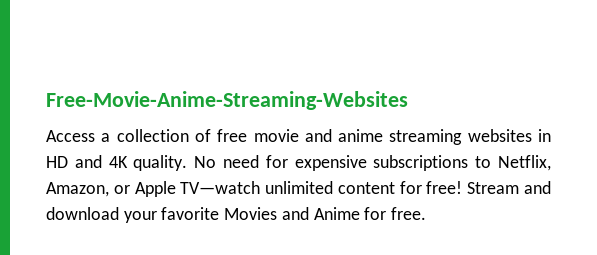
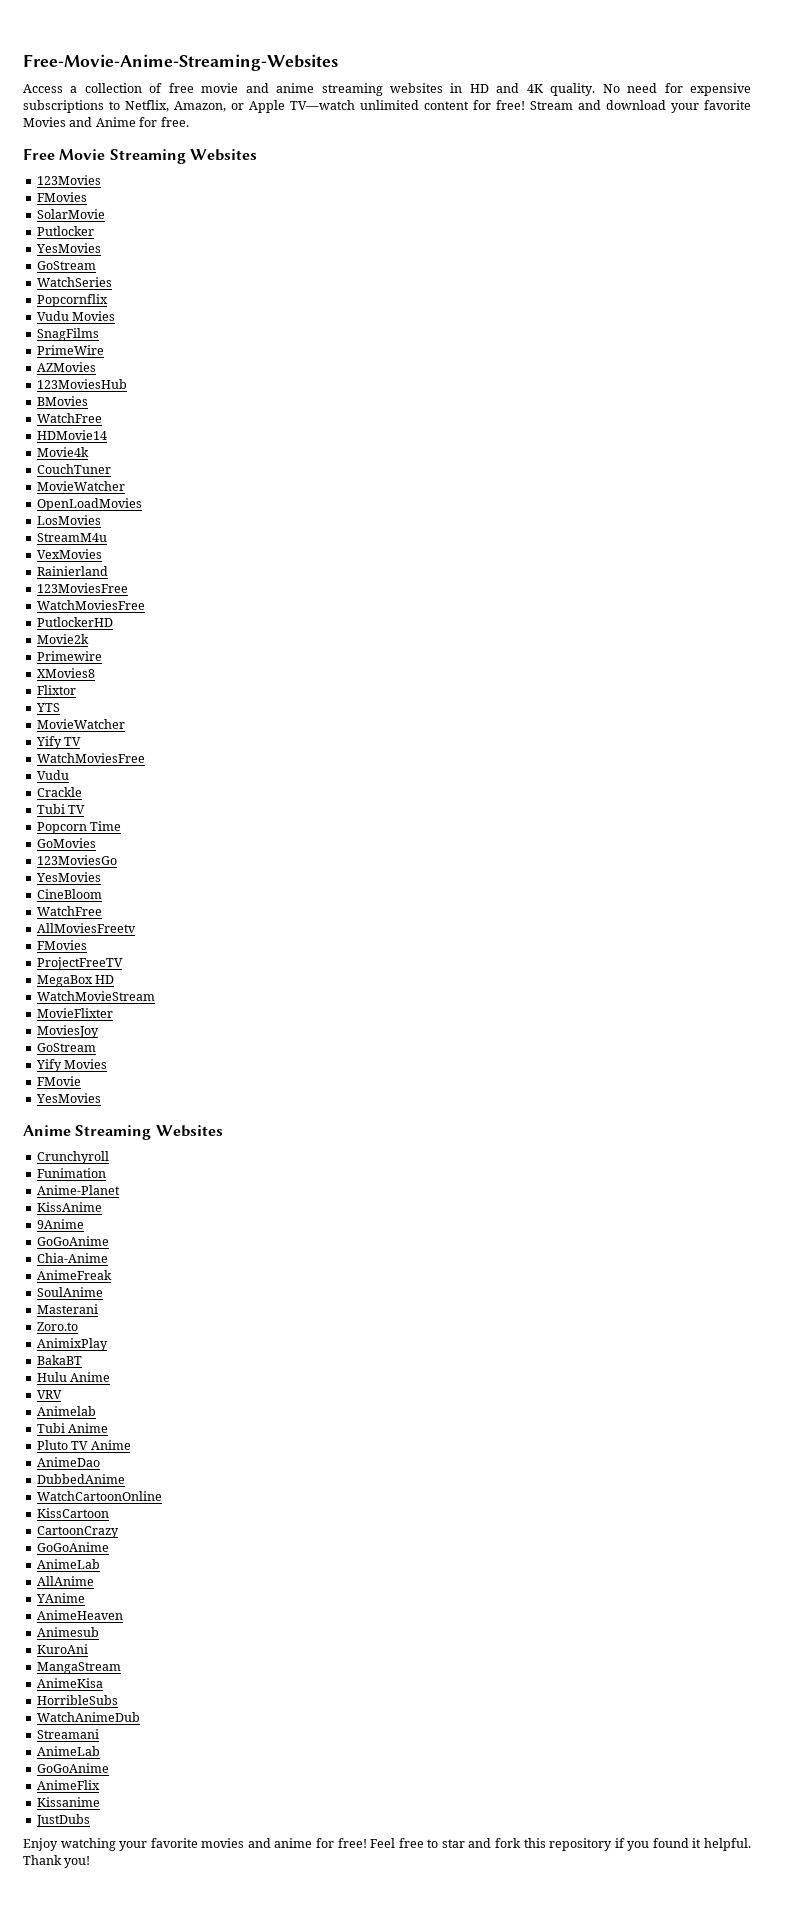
(427, 213) none -> [23,148,257,164] [36,175,101,185] [36,192,87,202] [36,209,105,219] [36,226,94,236] [35,243,101,253] [36,261,96,270] [36,277,112,287] [36,294,108,307] [36,311,116,321] [36,328,99,341] [36,345,104,355] [36,362,96,372] [36,379,127,389] [36,396,88,406] [36,413,102,423] [36,430,107,440] [36,447,89,457] [36,464,111,474] [36,481,125,491] [36,498,142,511] [36,515,101,525] [36,533,107,542] [36,549,102,559] [36,566,108,576] [36,583,128,593] [36,600,145,610] [36,617,113,627] [36,634,89,644] [36,651,102,661] [36,668,95,678] [36,685,76,695] [35,703,60,712] [36,719,125,729] [35,736,82,749] [36,753,145,763] [36,770,69,780] [36,787,82,797] [36,804,86,814] [36,821,122,834] [36,838,96,848] [36,855,117,865] [35,872,101,882] [36,889,102,899] [36,906,102,916] [36,923,136,933] [36,940,87,950] [36,957,123,970] [36,975,115,987] [36,991,155,1001] [36,1008,113,1018] [36,1025,99,1038] [36,1043,96,1052] [35,1059,108,1072] [36,1076,81,1086] [35,1093,101,1103] [23,1125,223,1140] [36,1151,109,1164] [36,1168,106,1178] [36,1185,120,1195] [36,1202,102,1212] [36,1219,84,1229] [36,1236,109,1246] [36,1253,108,1263] [36,1270,112,1280] [36,1287,103,1297] [36,1304,98,1314] [36,1322,78,1331] [36,1338,108,1351] [36,1355,82,1365] [36,1372,111,1382] [36,1390,62,1399] [36,1406,96,1416] [36,1423,109,1433] [36,1440,131,1450] [36,1457,100,1467] [36,1474,125,1484] [36,1491,162,1501] [36,1508,109,1518] [36,1526,119,1538] [36,1542,109,1552] [36,1559,100,1569] [36,1576,94,1586] [35,1593,85,1603] [36,1610,123,1620] [36,1627,99,1637] [36,1644,88,1654] [36,1662,121,1674] [36,1678,103,1688] [36,1695,118,1705] [36,1712,140,1722] [36,1729,99,1739] [36,1746,100,1756] [36,1763,109,1773] [36,1780,100,1790] [36,1797,100,1807] [35,1814,90,1827] [23,1838,751,1851] [23,1855,91,1868] // Free Movie Streaming Websites // 123Movies // FMovies // SolarMovie // Putlocker // YesMovies // GoStream // WatchSeries // Popcornflix // Vudu Movies // SnagFilms // PrimeWire // AZMovies // 123MoviesHub // BMovies // WatchFree // HDMovie14 // Movie4k // CouchTuner // MovieWatcher // OpenLoadMovies // LosMovies // StreamM4u // VexMovies // Rainierland // 123MoviesFree // WatchMoviesFree // PutlockerHD // Movie2k // Primewire // XMovies8 // Flixtor // YTS // MovieWatcher // Yify TV // WatchMoviesFree // Vudu // Crackle // Tubi TV // Popcorn Time // GoMovies // 123MoviesGo // YesMovies // CineBloom // WatchFree // AllMoviesFreetv // FMovies // ProjectFreeTV // MegaBox HD // WatchMovieStream // MovieFlixter // MoviesJoy // GoStream // Yify Movies // FMovie // YesMovies // Anime Streaming Websites // Crunchyroll // Funimation // Anime-Planet // KissAnime // 9Anime // GoGoAnime // Chia-Anime // AnimeFreak // SoulAnime // Masterani // Zoro.to // AnimixPlay // BakaBT // Hulu Anime // VRV // Animelab // Tubi Anime // Pluto TV Anime // AnimeDao // DubbedAnime // WatchCartoonOnline // KissCartoon // CartoonCrazy // GoGoAnime // AnimeLab // AllAnime // YAnime // AnimeHeaven // Animesub // KuroAni // MangaStream // AnimeKisa // HorribleSubs // WatchAnimeDub // Streamani // AnimeLab // GoGoAnime // AnimeFlix // Kissanime // JustDubs // Enjoy watching your favorite movies and anime for free! Feel free to star and fork this repository if you found it helpful. Thank you!

